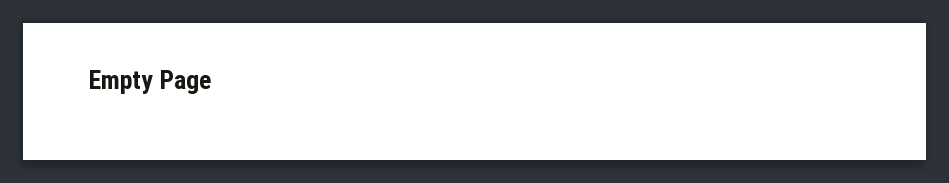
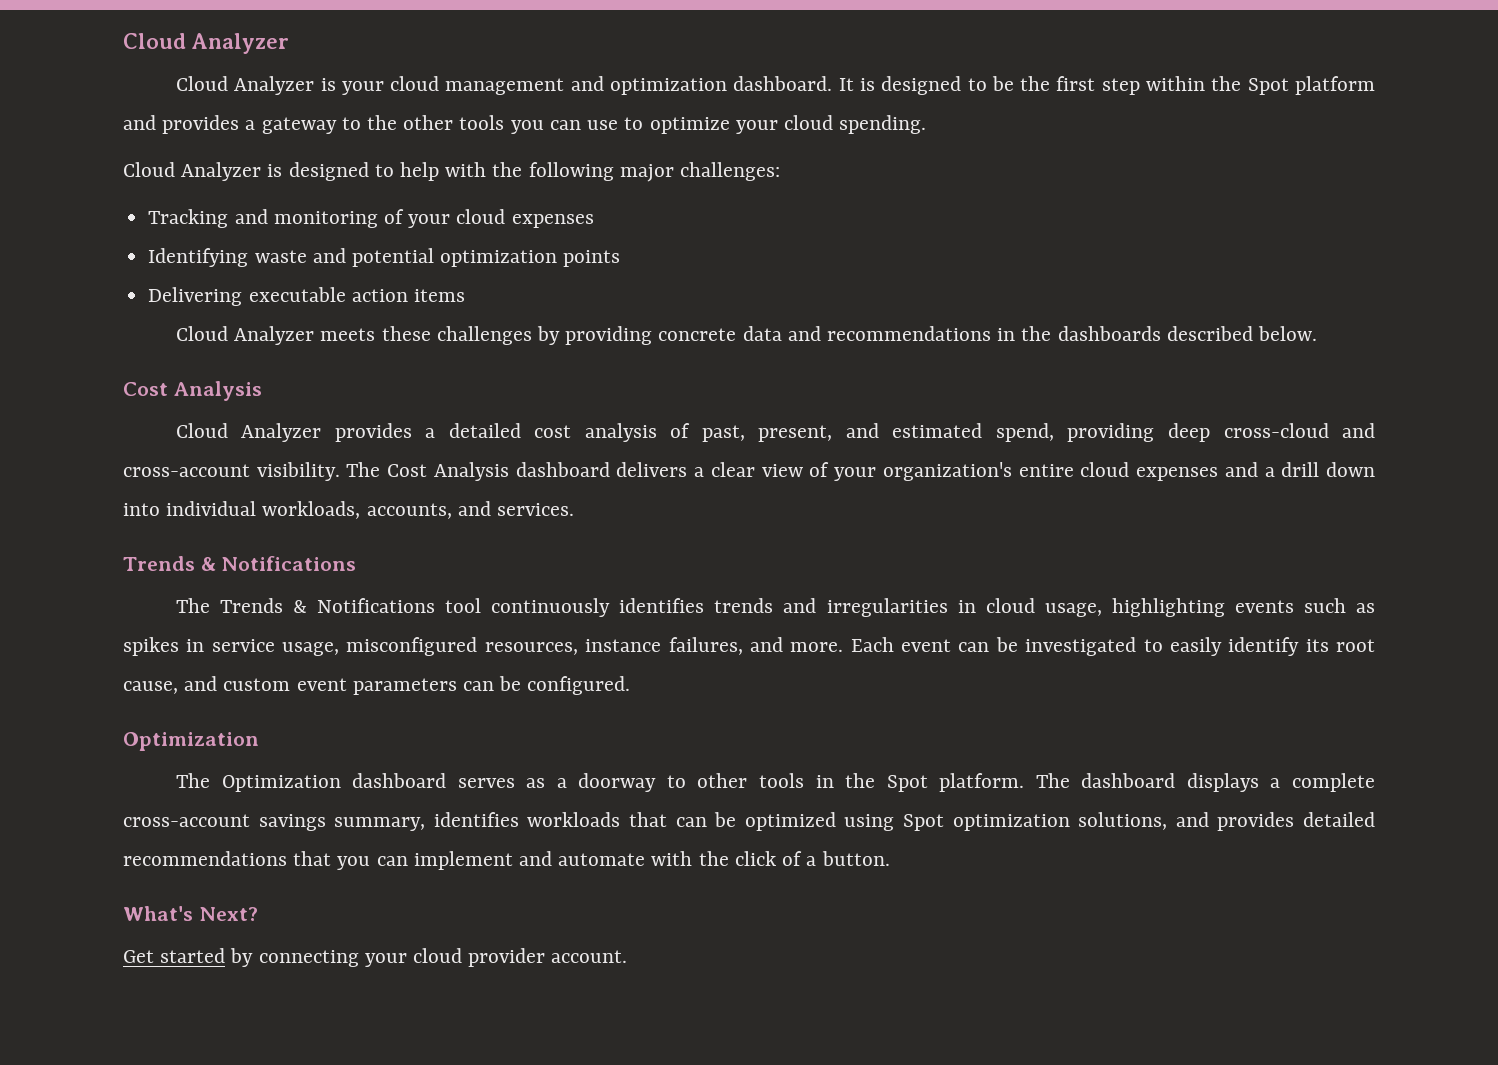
[89,70,212,94] Empty Page -> [123,33,289,54] [175,76,1376,95] [123,115,927,134] [123,162,781,182] [148,209,594,228] [148,248,621,267] [148,287,465,306] [175,326,1318,345] [123,381,262,401] [175,423,1375,442] [123,462,1375,481] [123,501,575,519] [123,556,357,571] [175,598,1375,617] [123,637,1376,656] [123,676,631,695] [123,732,259,751] [175,773,1375,792] [123,812,1375,831] [123,851,890,870] [123,906,258,921] [123,948,628,967] Cloud Analyzer // Cloud Analyzer is your cloud management and optimization dashboard. It is designed to be the first step within the Spot platform and provides a gateway to the other tools you can use to optimize your cloud spending. // Cloud Analyzer is designed to help with the following major challenges: // Tracking and monitoring of your cloud expenses // Identifying waste and potential optimization points // Delivering executable action items // Cloud Analyzer meets these challenges by providing concrete data and recommendations in the dashboards described below. // Cost Analysis // Cloud Analyzer provides a detailed cost analysis of past, present, and estimated spend, providing deep cross-cloud and cross-account visibility. The Cost Analysis dashboard delivers a clear view of your organization's entire cloud expenses and a drill down into individual workloads, accounts, and services. // Trends & Notifications // The Trends & Notifications tool continuously identifies trends and irregularities in cloud usage, highlighting events such as spikes in service usage, misconfigured resources, instance failures, and more. Each event can be investigated to easily identify its root cause, and custom event parameters can be configured. // Optimization // The Optimization dashboard serves as a doorway to other tools in the Spot platform. The dashboard displays a complete cross-account savings summary, identifies workloads that can be optimized using Spot optimization solutions, and provides detailed recommendations that you can implement and automate with the click of a button. // What's Next? // Get started by connecting your cloud provider account.

